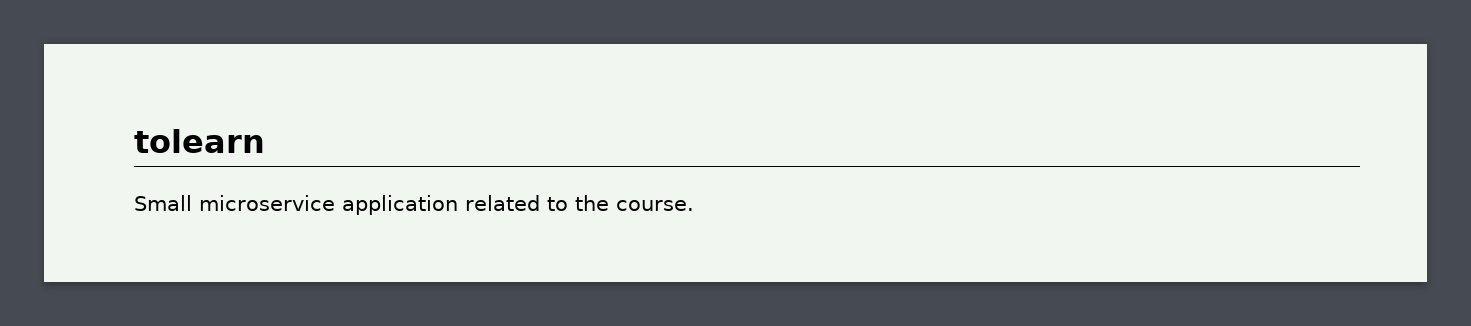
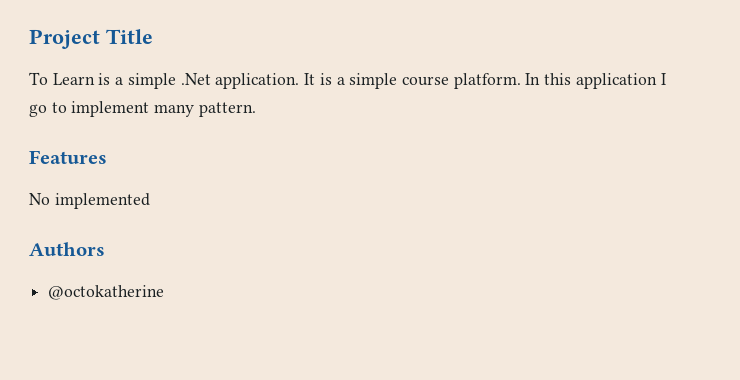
[134,129,265,153] [134,195,694,215] tolearn // Small microservice application related to the course. -> [29,29,153,49] [29,72,666,89] [29,101,256,117] [29,150,107,164] [29,193,150,209] [29,242,105,256] [48,285,165,300] Project Title // To Learn is a simple .Net application. It is a simple course platform. In this application I go to implement many pattern. // Features // No implemented // Authors // @octokatherine

